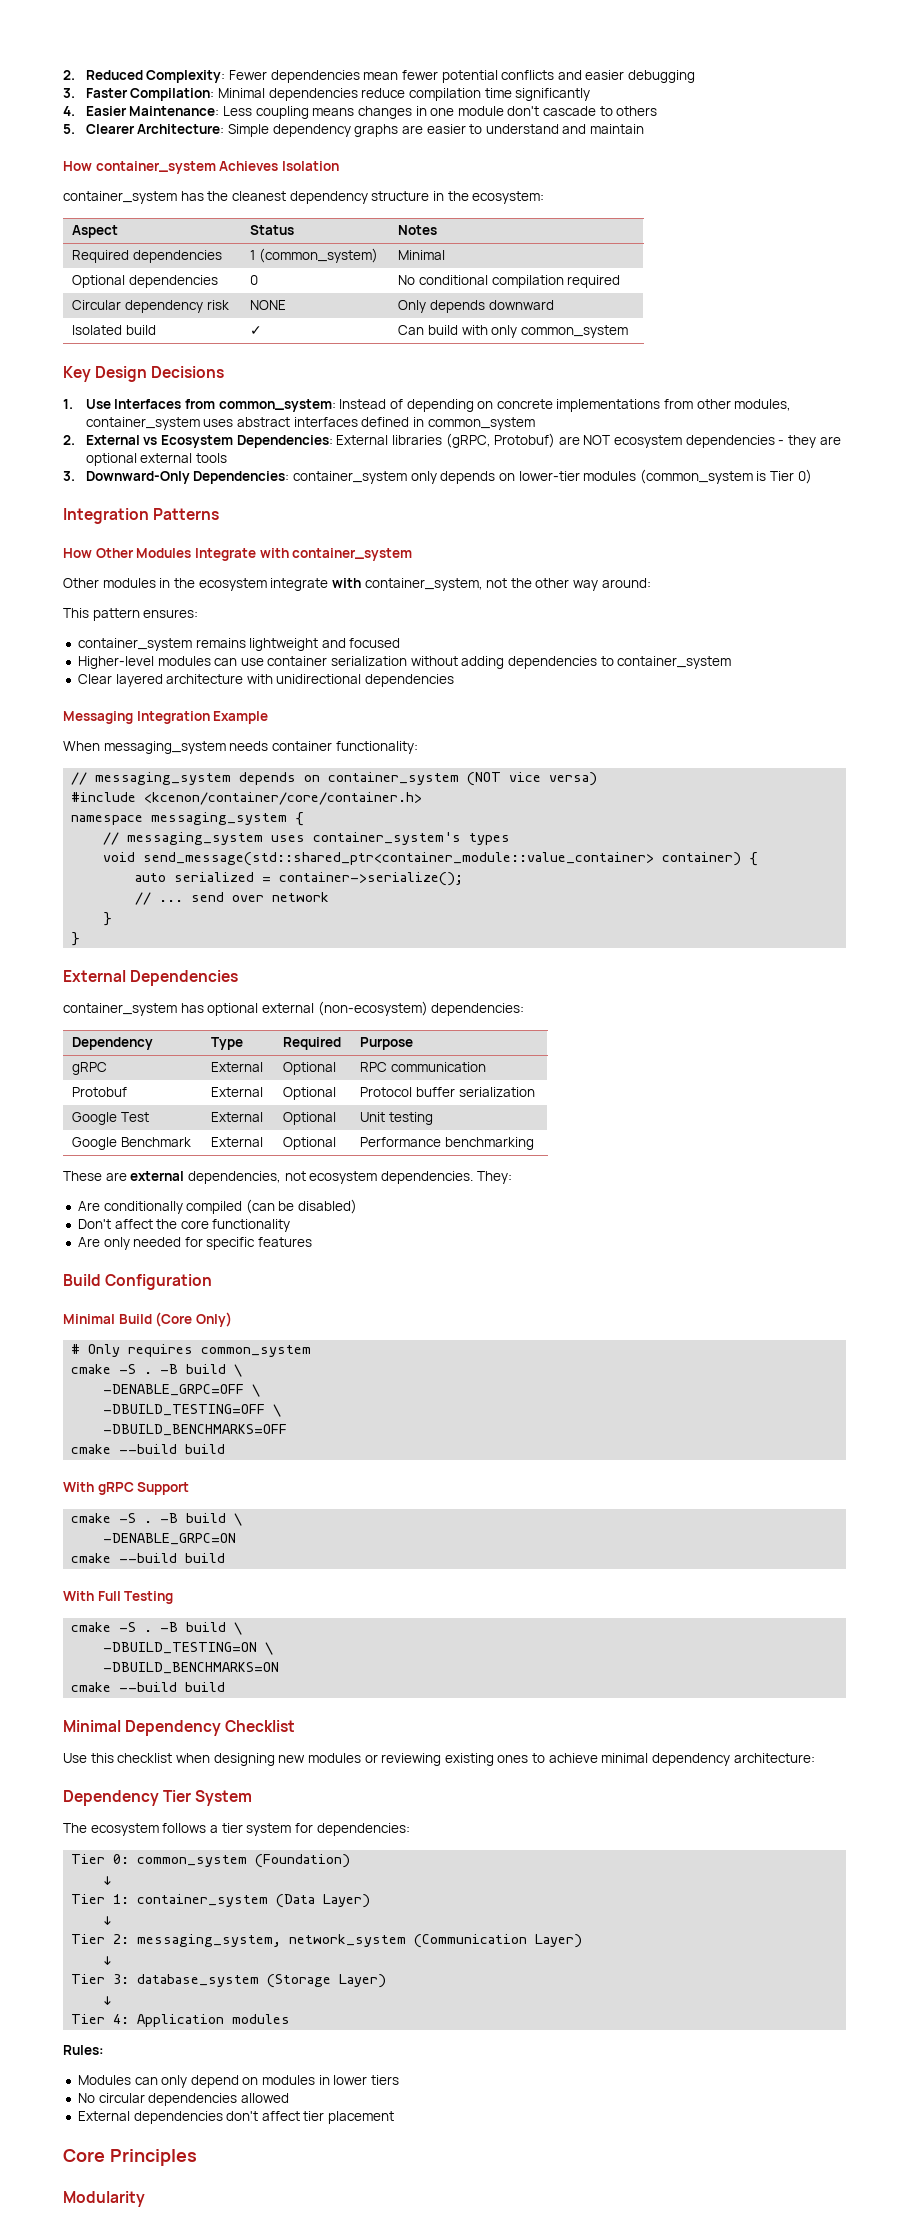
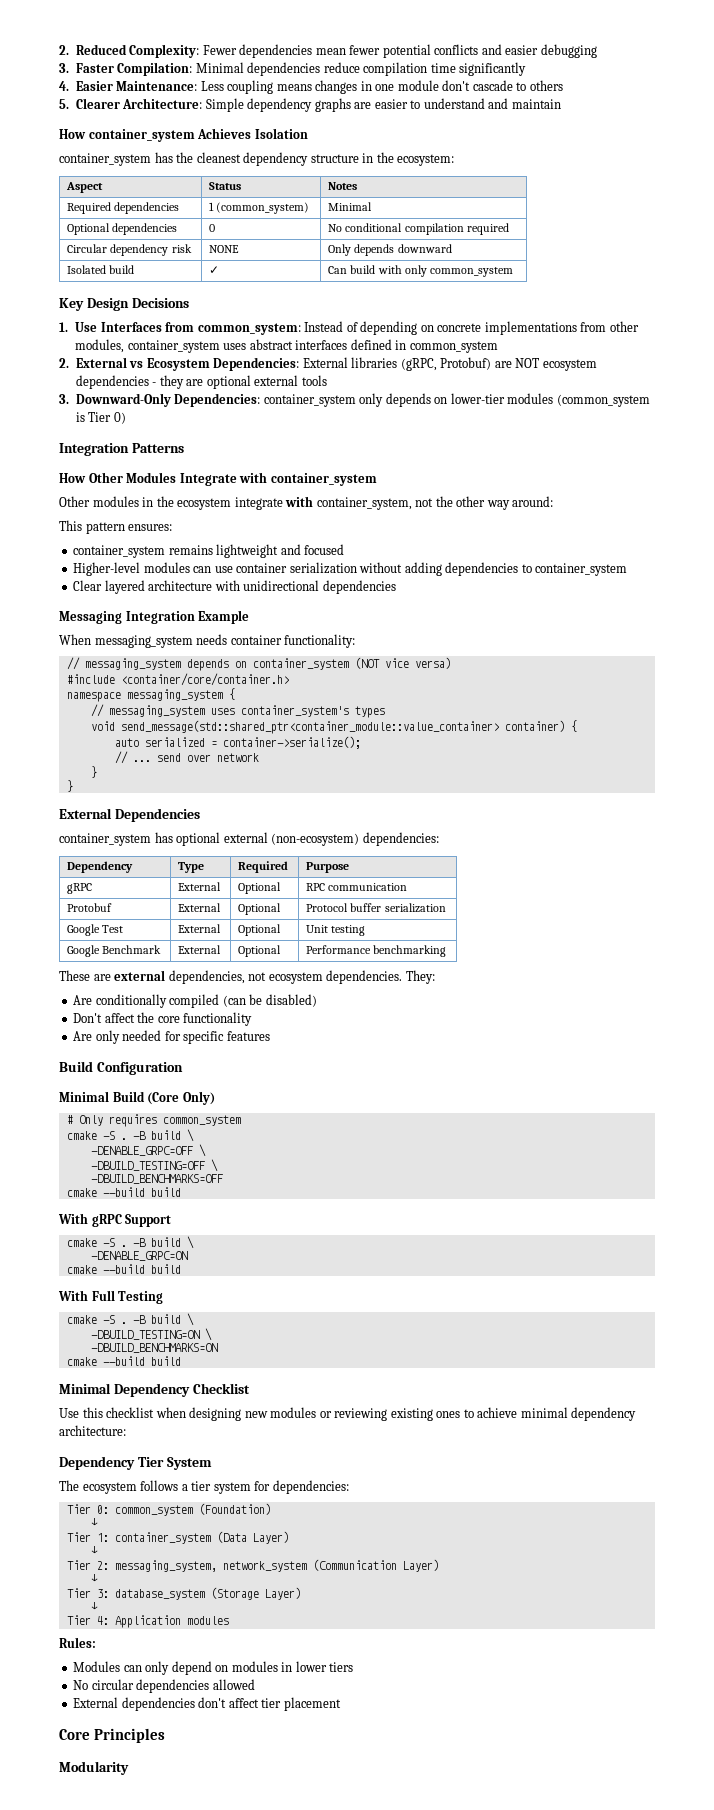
[144,792,423,805] <kcenon/container/core/container.h> -> [120,673,289,686] <container/core/container.h>

